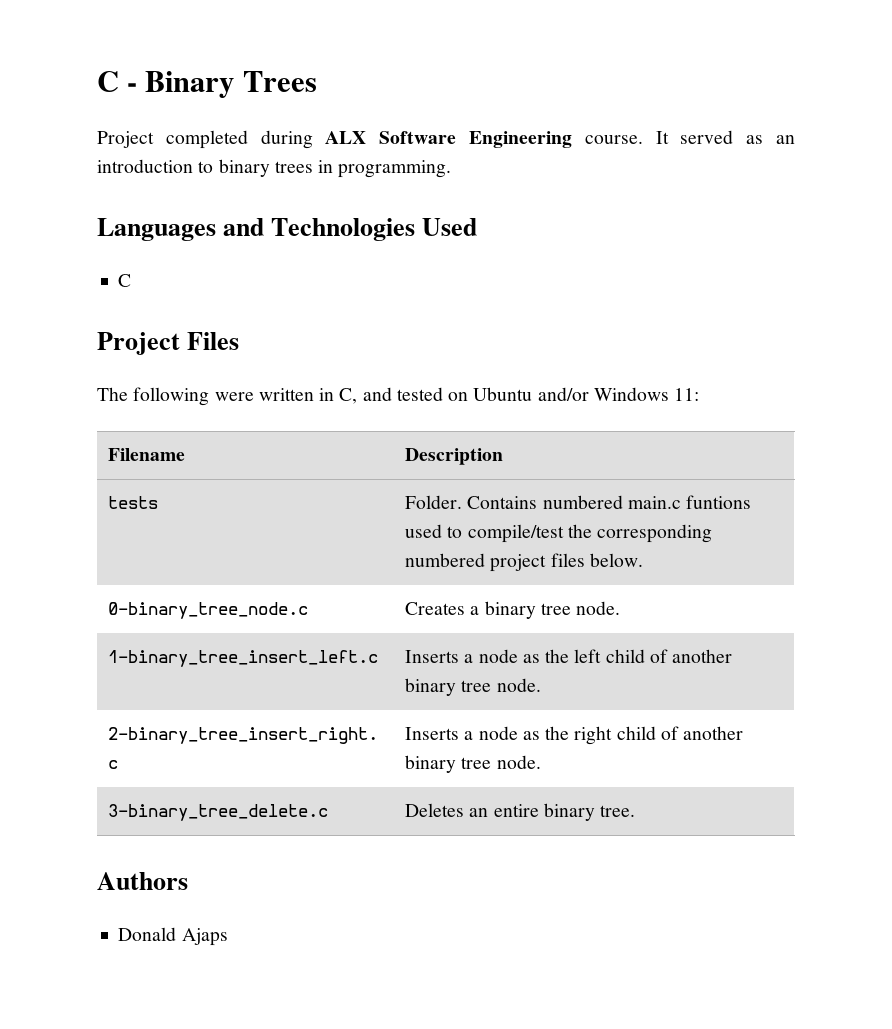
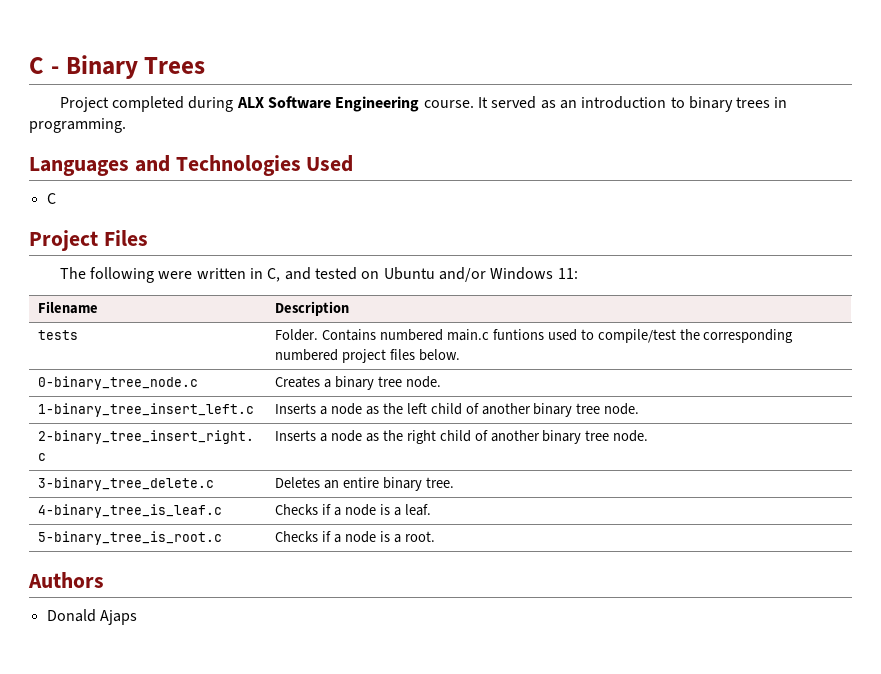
(636, 811) none -> [38,504,223,518] [275,504,431,516] [38,531,223,545] [275,531,435,543] // 4-binary_tree_is_leaf.c | Checks if a node is a leaf. // 5-binary_tree_is_root.c | Checks if a node is a root.

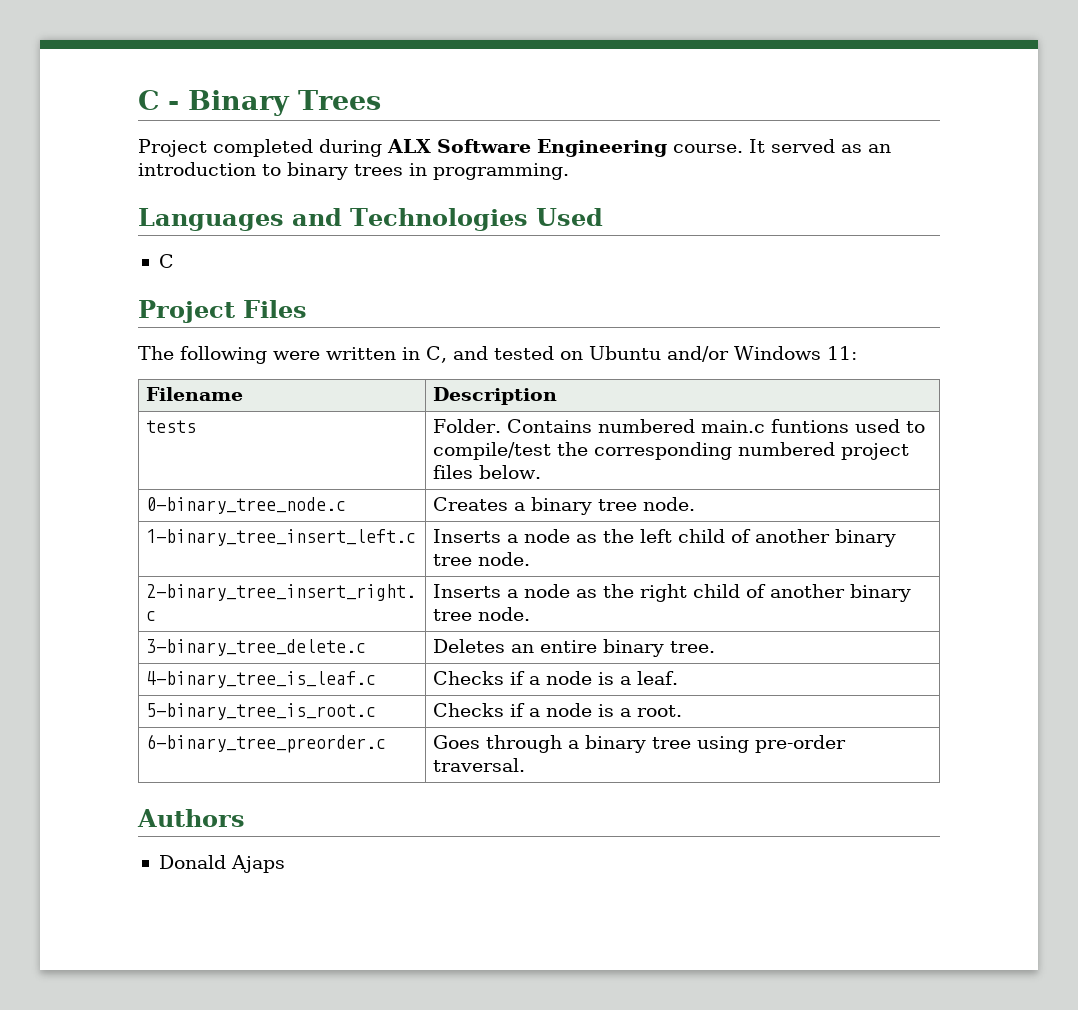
(435, 536) none -> [145,734,386,753] [432,735,846,753] [432,758,525,772] // 6-binary_tree_preorder.c | Goes through a binary tree using pre-order traversal.

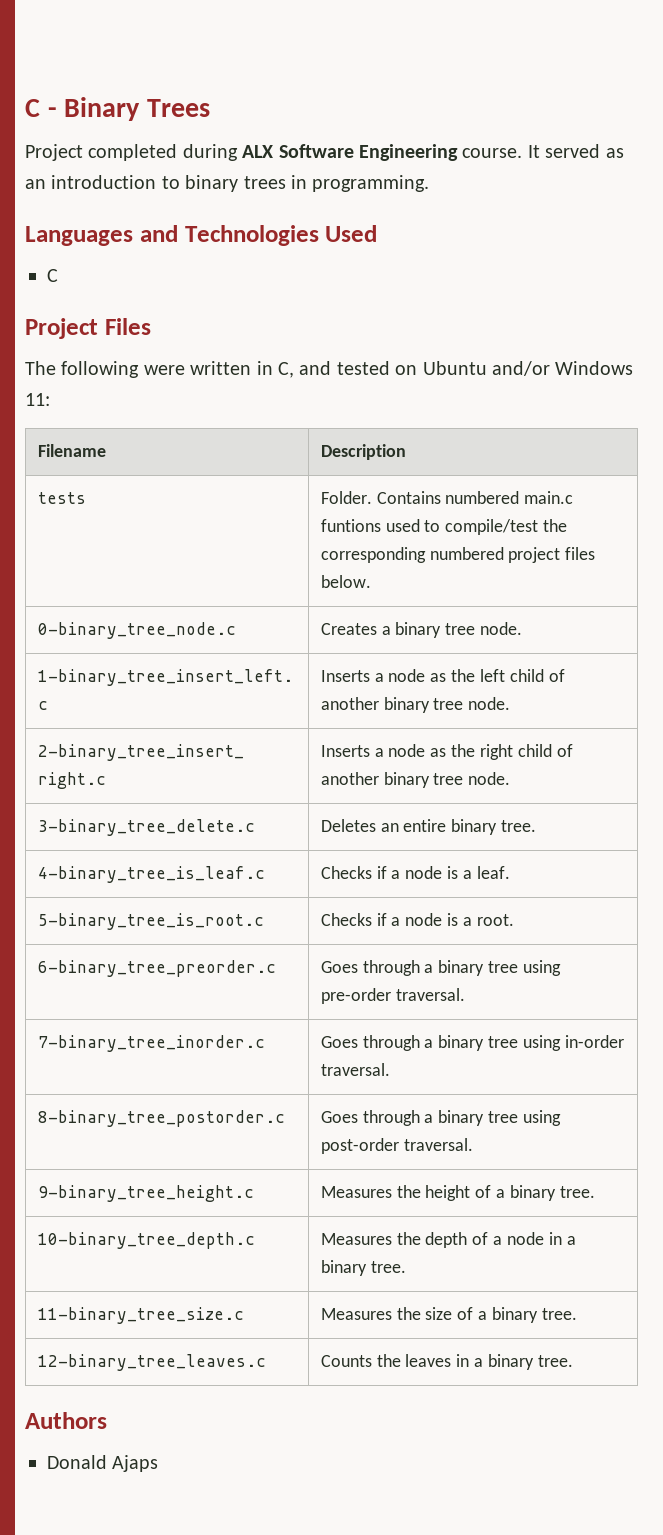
(525, 765) none -> [37,1035,265,1052] [320,1035,624,1051] [320,1063,390,1076] [37,1110,285,1127] [320,1110,562,1126] [320,1138,473,1154] [37,1185,254,1202] [320,1185,595,1201] [37,1232,255,1249] [320,1232,576,1248] [320,1260,406,1276] [37,1307,244,1324] [320,1307,577,1323] [37,1354,266,1371] [320,1354,573,1370] // 7-binary_tree_inorder.c | Goes through a binary tree using in-order traversal. // 8-binary_tree_postorder.c | Goes through a binary tree using post-order traversal. // 9-binary_tree_height.c | Measures the height of a binary tree. // 10-binary_tree_depth.c | Measures the depth of a node in a binary tree. // 11-binary_tree_size.c | Measures the size of a binary tree. // 12-binary_tree_leaves.c | Counts the leaves in a binary tree.

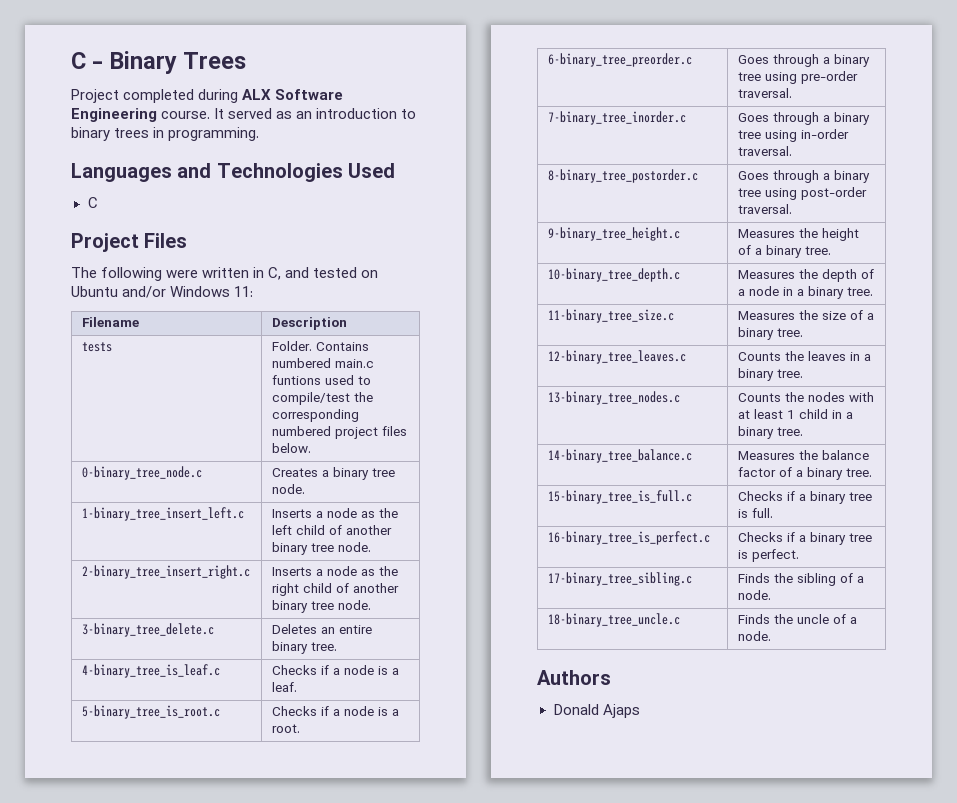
(573, 1361) none -> [547,391,680,405] [737,392,874,402] [737,409,853,419] [737,426,803,439] [547,449,692,463] [737,450,869,460] [737,467,872,480] [547,490,692,504] [737,491,872,504] [737,508,773,518] [547,531,710,545] [737,532,872,545] [737,549,799,562] [547,572,692,586] [737,573,864,586] [737,590,771,600] [547,613,680,627] [737,614,857,624] [737,631,771,641] // 13-binary_tree_nodes.c | Counts the nodes with at least 1 child in a binary tree. // 14-binary_tree_balance.c | Measures the balance factor of a binary tree. // 15-binary_tree_is_full.c | Checks if a binary tree is full. // 16-binary_tree_is_perfect.c | Checks if a binary tree is perfect. // 17-binary_tree_sibling.c | Finds the sibling of a node. // 18-binary_tree_uncle.c | Finds the uncle of a node.

